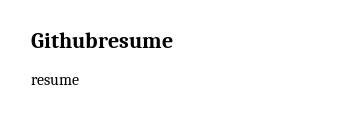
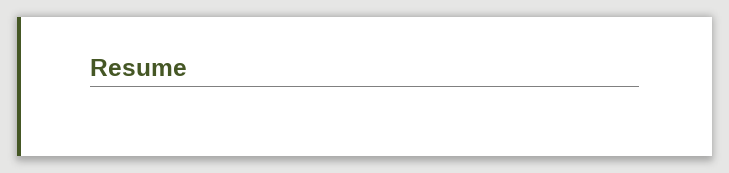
[31,32,173,48] [31,76,79,85] Githubresume // resume -> [90,59,187,76] Resume

